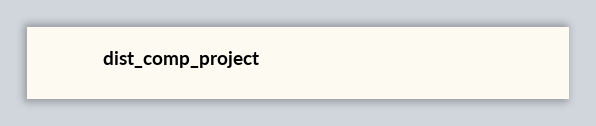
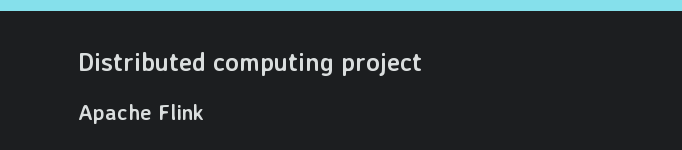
[103,51,259,68] dist_comp_project -> [78,52,422,76] [78,104,204,124] Distributed computing project // Apache Flink

